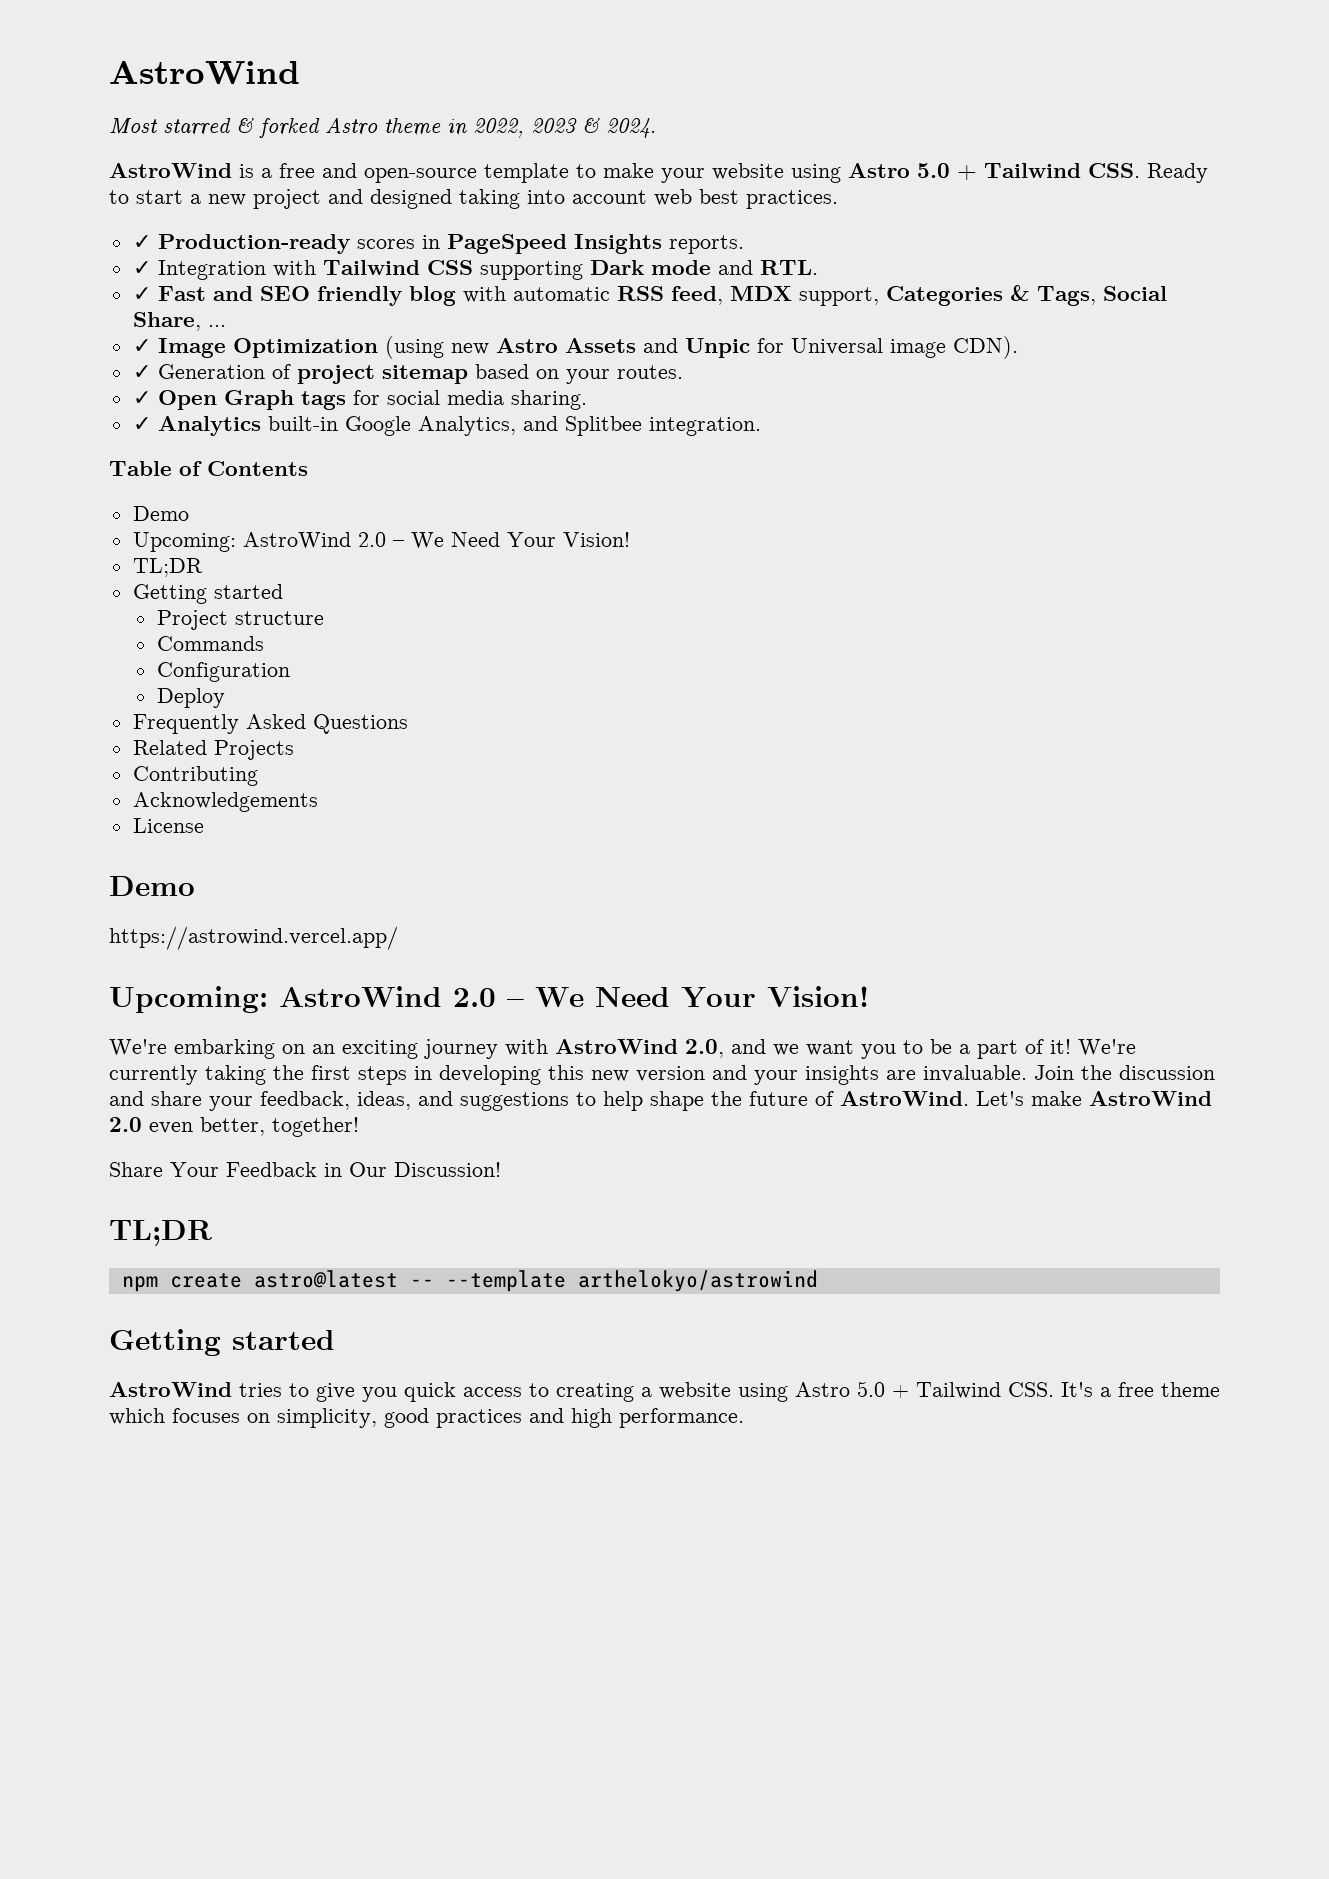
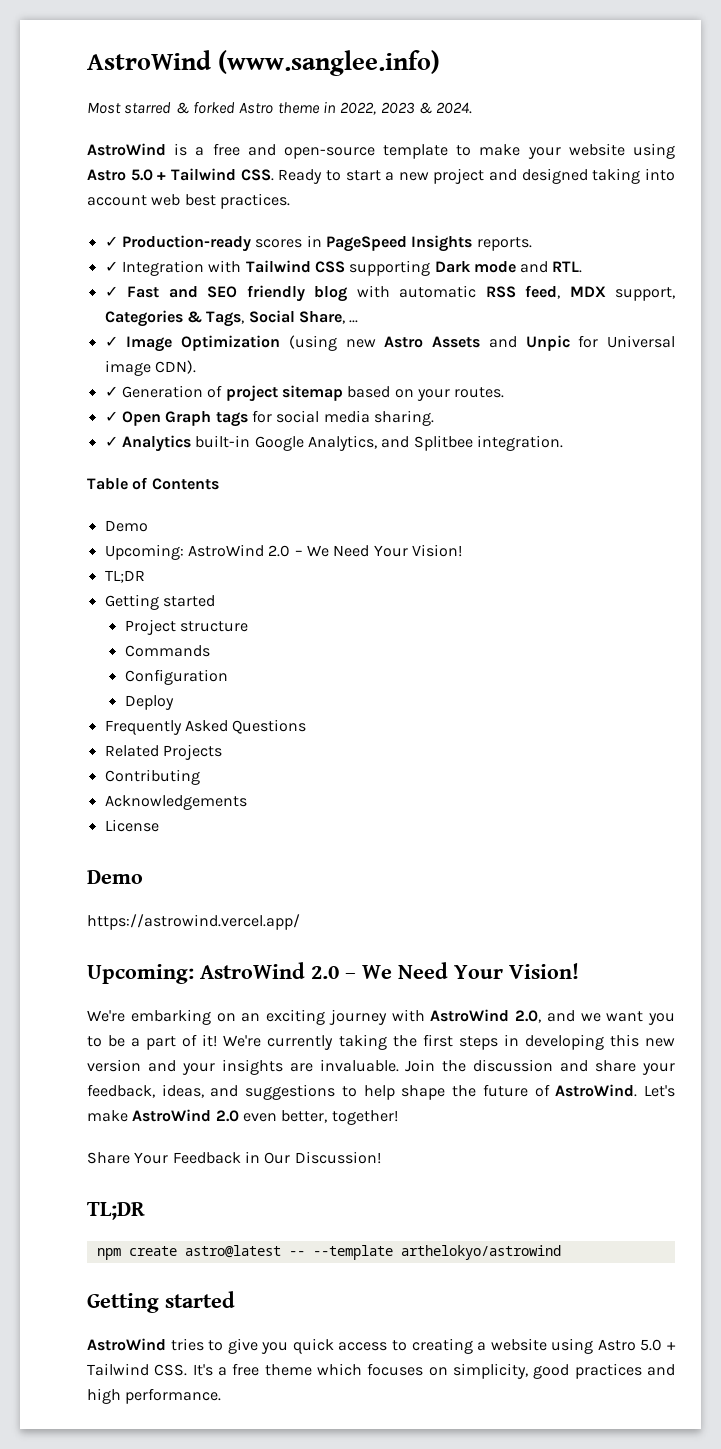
[109,61,300,85] AstroWind -> [87,50,440,76] AstroWind (www.sanglee.info)

